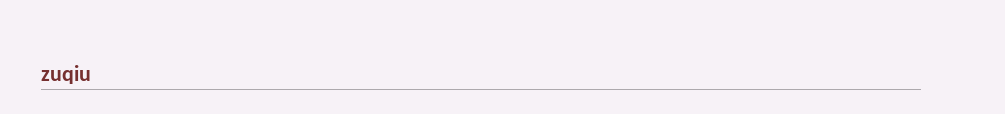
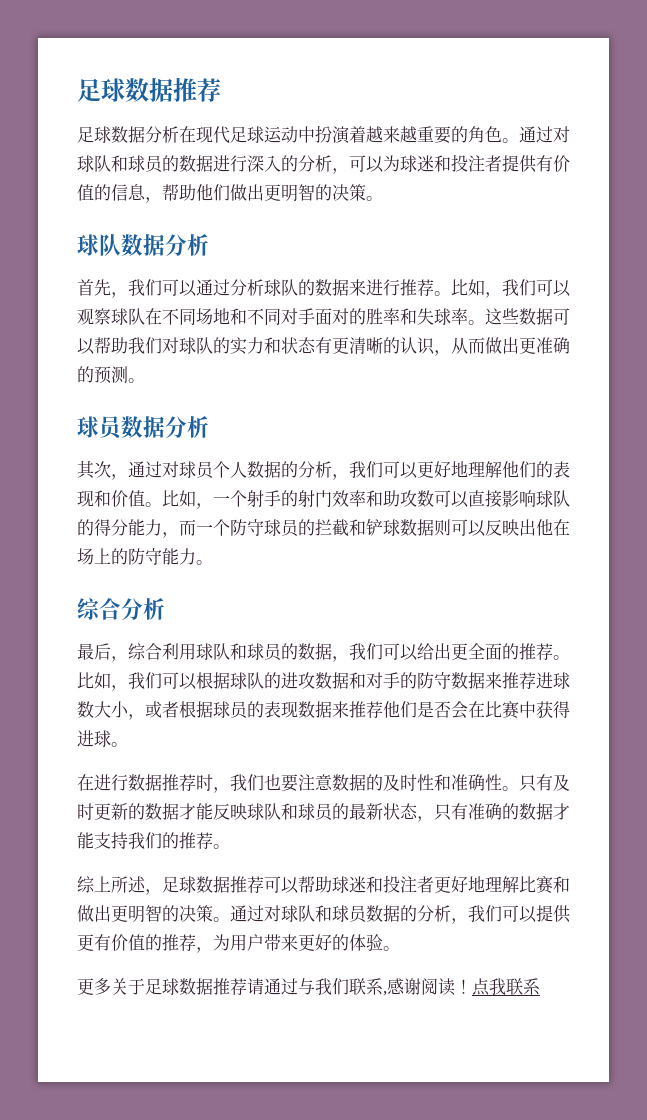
[41,65,91,84] zuqiu -> [77,78,221,102] [77,125,570,144] [77,154,570,174] [77,184,383,203] [77,234,209,256] [77,279,571,298] [77,308,570,325] [77,337,570,356] [77,366,145,384] [77,416,209,440] [77,460,570,480] [77,490,570,509] [77,519,570,538] [77,548,213,565] [77,598,165,620] [77,643,570,662] [77,672,570,691] [77,701,570,720] [77,730,128,747] [77,774,570,793] [77,803,570,822] [77,832,230,850] [77,875,570,895] [77,905,571,924] [77,934,400,953] [77,978,540,996] 足球数据推荐 // 足球数据分析在现代足球运动中扮演着越来越重要的角色。通过对球队和球员的数据进行深入的分析，可以为球迷和投注者提供有价值的信息，帮助他们做出更明智的决策。 // 球队数据分析 // 首先，我们可以通过分析球队的数据来进行推荐。比如，我们可以观察球队在不同场地和不同对手面对的胜率和失球率。这些数据可以帮助我们对球队的实力和状态有更清晰的认识，从而做出更准确的预测。 // 球员数据分析 // 其次，通过对球员个人数据的分析，我们可以更好地理解他们的表现和价值。比如，一个射手的射门效率和助攻数可以直接影响球队的得分能力，而一个防守球员的拦截和铲球数据则可以反映出他在场上的防守能力。 // 综合分析 // 最后，综合利用球队和球员的数据，我们可以给出更全面的推荐。比如，我们可以根据球队的进攻数据和对手的防守数据来推荐进球数大小，或者根据球员的表现数据来推荐他们是否会在比赛中获得进球。 // 在进行数据推荐时，我们也要注意数据的及时性和准确性。只有及时更新的数据才能反映球队和球员的最新状态，只有准确的数据才能支持我们的推荐。 // 综上所述，足球数据推荐可以帮助球迷和投注者更好地理解比赛和做出更明智的决策。通过对球队和球员数据的分析，我们可以提供更有价值的推荐，为用户带来更好的体验。 // 更多关于足球数据推荐请通过与我们联系,感谢阅读！点我联系

